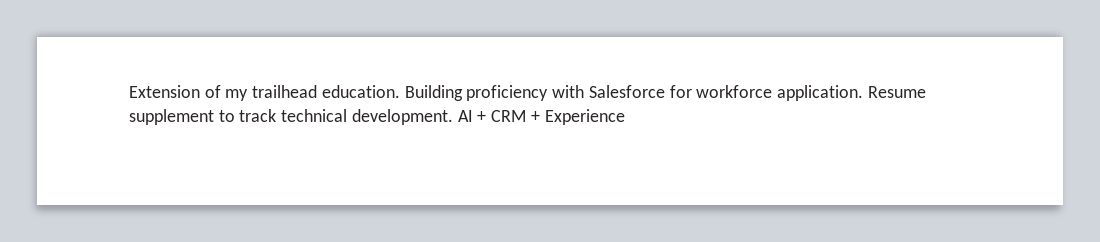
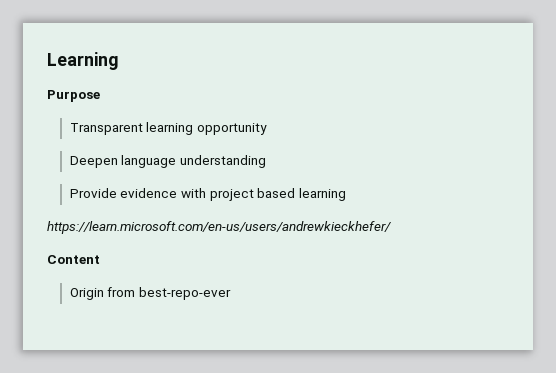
[129,85,926,101] [129,109,625,125] Extension of my trailhead education. Building proficiency with Salesforce for workforce application. Resume supplement to track technical development. AI + CRM + Experience -> [47,52,119,70] [47,90,100,102] [69,122,268,135] [69,155,267,168] [69,188,346,201] [47,221,392,234] [47,255,100,264] [69,287,232,300] Learning // Purpose // Transparent learning opportunity // Deepen language understanding // Provide evidence with project based learning // https://learn.microsoft.com/en-us/users/andrewkieckhefer/ // Content // Origin from best-repo-ever

